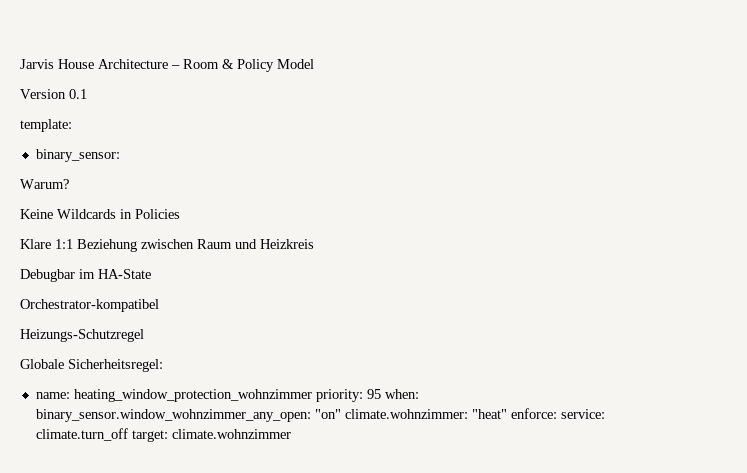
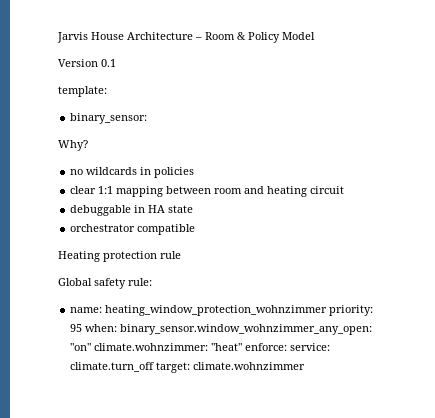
[20,179,69,189] [20,209,180,219] [20,239,314,252] [20,269,151,282] [20,299,159,312] [20,329,144,342] [20,359,163,372] Warum? // Keine Wildcards in Policies // Klare 1:1 Beziehung zwischen Raum und Heizkreis // Debugbar im HA-State // Orchestrator-kompatibel // Heizungs-Schutzregel // Globale Sicherheitsregel: -> [58,140,88,151] [70,167,195,178] [70,186,345,197] [70,205,194,216] [70,224,196,235] [58,251,181,262] [58,278,152,289] Why? // no wildcards in policies // clear 1:1 mapping between room and heating circuit // debuggable in HA state // orchestrator compatible // Heating protection rule // Global safety rule:

